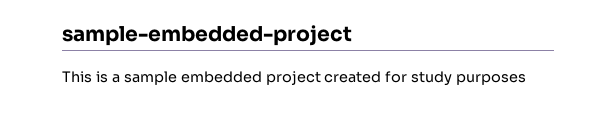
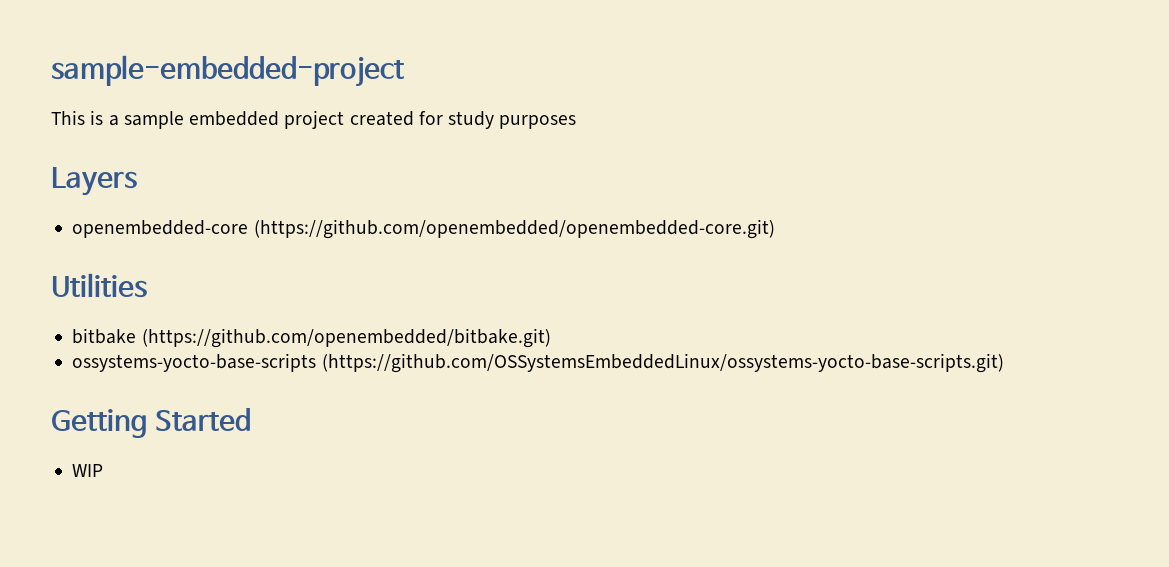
(527, 79) none -> [51,167,137,196] [72,219,775,239] [51,273,147,298] [72,328,551,348] [72,353,1004,373] [51,408,251,438] [72,464,104,477] // Layers // openembedded-core (https://github.com/openembedded/openembedded-core.git) // Utilities // bitbake (https://github.com/openembedded/bitbake.git) // ossystems-yocto-base-scripts (https://github.com/OSSystemsEmbeddedLinux/ossystems-yocto-base-scripts.git) // Getting Started // WIP

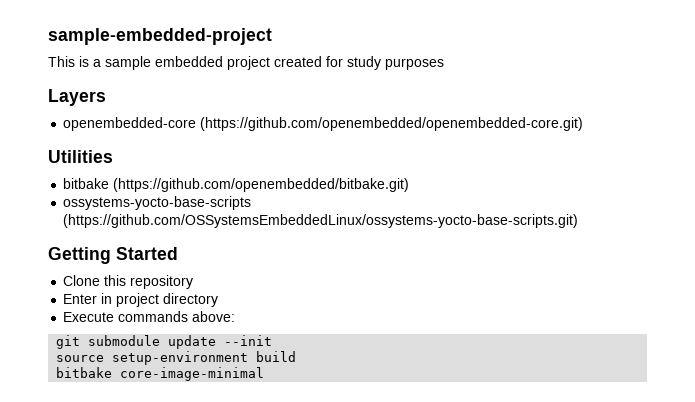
[72,464,104,477] WIP -> [63,275,194,289] [63,293,219,307] [63,311,236,322] [56,335,273,349] [56,351,297,365] [56,367,265,381] Clone this repository // Enter in project directory // Execute commands above: // git submodule update --init // source setup-environment build // bitbake core-image-minimal

